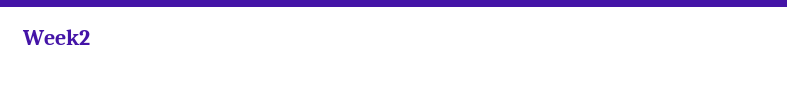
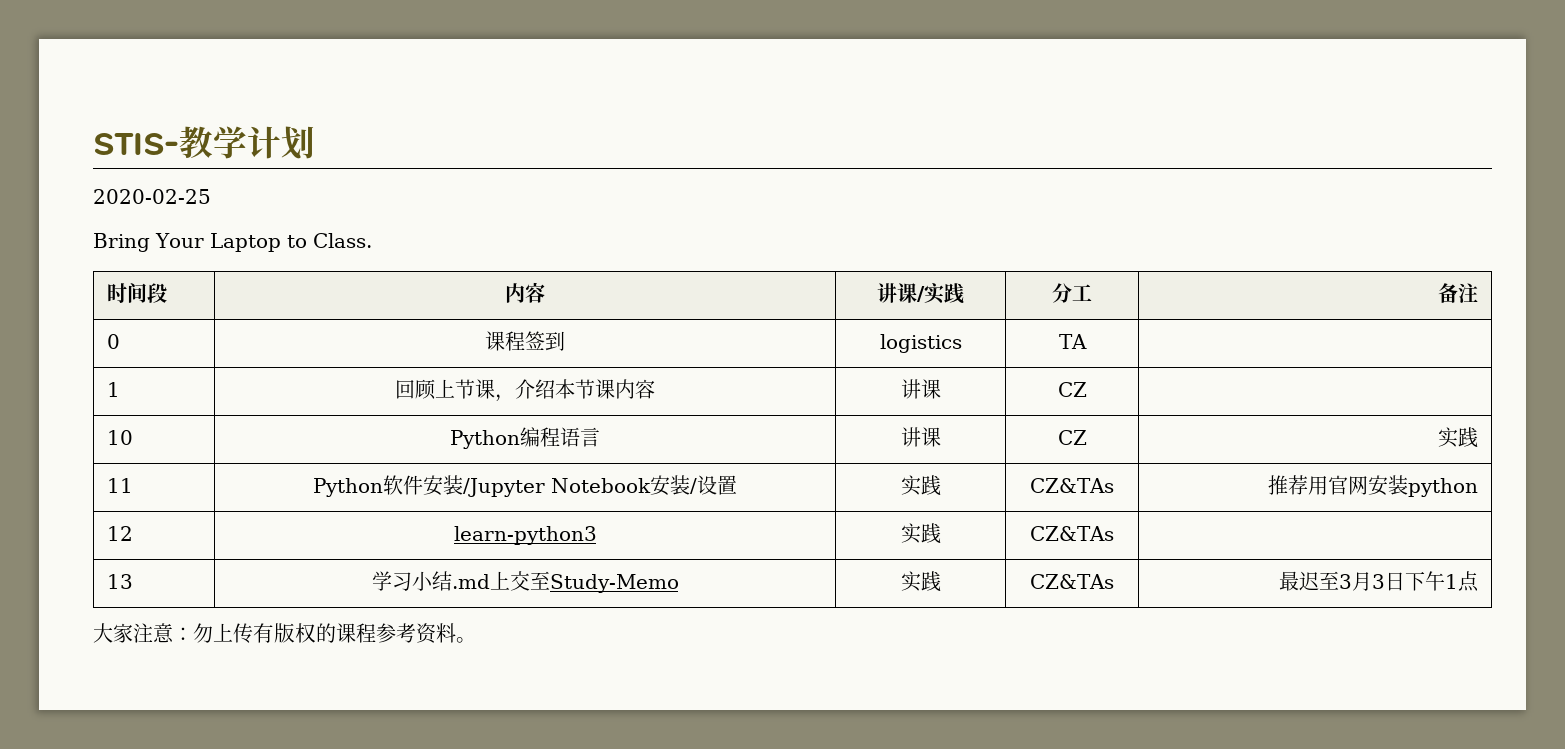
[22,29,90,45] Week2 -> [93,126,315,160] [93,189,211,204] [93,233,372,252] [106,283,167,303] [505,282,545,303] [877,283,964,304] [1052,283,1092,303] [1438,283,1479,303] [106,334,120,349] [485,331,565,351] [879,334,962,353] [1058,334,1087,349] [106,382,120,397] [395,379,655,402] [900,379,941,399] [1057,382,1087,397] [106,430,133,445] [450,427,600,449] [900,427,941,447] [1057,430,1087,445] [1438,427,1479,448] [106,478,133,493] [313,475,737,497] [900,475,941,496] [1030,478,1115,493] [1268,475,1479,497] [106,526,133,541] [453,526,597,545] [900,523,941,544] [1030,526,1115,541] [106,574,133,589] [371,571,679,593] [900,571,941,592] [1030,574,1115,589] [1279,571,1480,592] [93,623,476,644] STIS-教学计划 // 2020-02-25 // Bring Your Laptop to Class. // 时间段 | 内容 | 讲课/实践 | 分工 | 备注 // 0 | 课程签到 | logistics | TA | // 1 | 回顾上节课，介绍本节课内容 | 讲课 | CZ | // 10 | Python编程语言 | 讲课 | CZ | 实践 // 11 | Python软件安装/Jupyter Notebook安装/设置 | 实践 | CZ&TAs | 推荐用官网安装python // 12 | learn-python3 | 实践 | CZ&TAs | // 13 | 学习小结.md上交至Study-Memo | 实践 | CZ&TAs | 最迟至3月3日下午1点 // 大家注意：勿上传有版权的课程参考资料。

